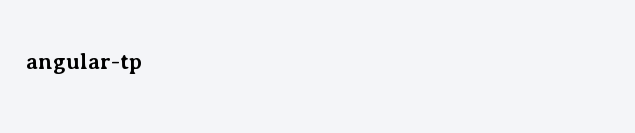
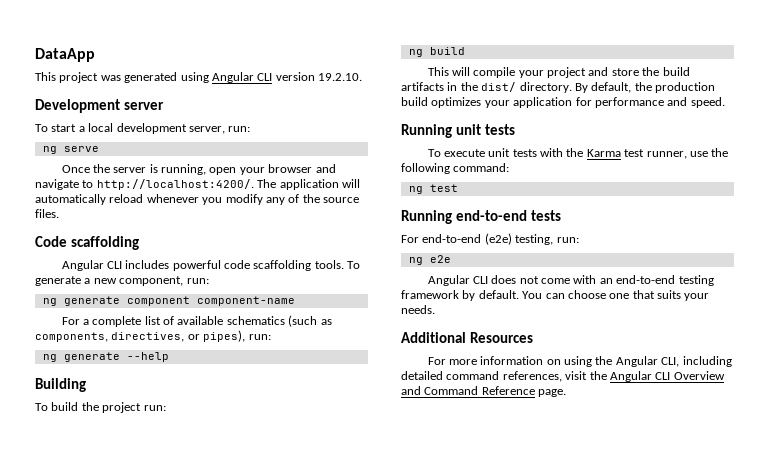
[26,53,142,74] angular-tp -> [35,48,95,62] [35,72,362,83] [35,99,164,113] [35,123,251,134] [42,146,99,154] [61,164,336,175] [35,179,360,190] [35,194,359,205] [35,209,59,218] [35,236,139,250] [61,260,361,271] [35,276,209,286] [42,296,295,306] [61,315,332,327] [35,330,271,342] [42,352,169,362] [35,378,86,392] [35,402,166,413] [408,47,465,57] [427,67,690,78] [401,82,715,93] [401,97,725,108] [401,124,515,138] [427,148,729,159] [401,163,510,174] [408,184,458,194] [401,210,561,224] [401,233,579,245] [408,255,451,265] [427,275,714,286] [401,290,710,301] [401,305,435,314] [401,332,533,343] [427,356,732,367] [401,371,725,382] [401,386,567,397] DataApp // This project was generated using Angular CLI version 19.2.10. // Development server // To start a local development server, run: // ng serve // Once the server is running, open your browser and navigate to http://localhost:4200/. The application will automatically reload whenever you modify any of the source files. // Code scaffolding // Angular CLI includes powerful code scaffolding tools. To generate a new component, run: // ng generate component component-name // For a complete list of available schematics (such as components, directives, or pipes), run: // ng generate --help // Building // To build the project run: // ng build // This will compile your project and store the build artifacts in the dist/ directory. By default, the production build optimizes your application for performance and speed. // Running unit tests // To execute unit tests with the Karma test runner, use the following command: // ng test // Running end-to-end tests // For end-to-end (e2e) testing, run: // ng e2e // Angular CLI does not come with an end-to-end testing framework by default. You can choose one that suits your needs. // Additional Resources // For more information on using the Angular CLI, including detailed command references, visit the Angular CLI Overview and Command Reference page.

